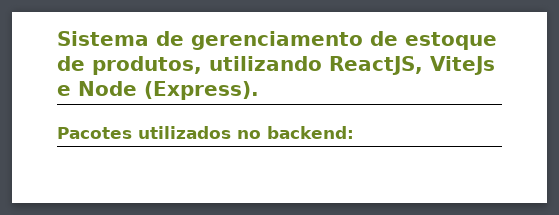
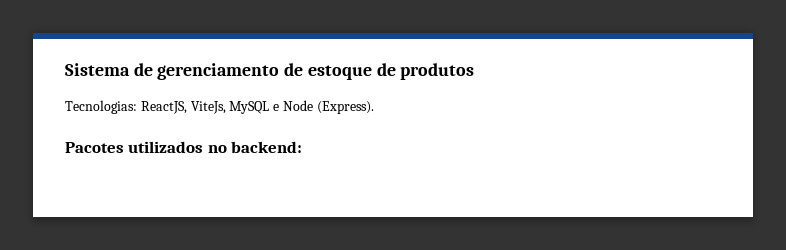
[92,56,495,75] produtos, utilizando ReactJS, ViteJs -> [400,63,475,80] [65,100,270,114] produtos // Tecnologias: ReactJS, ViteJs, MySQL

